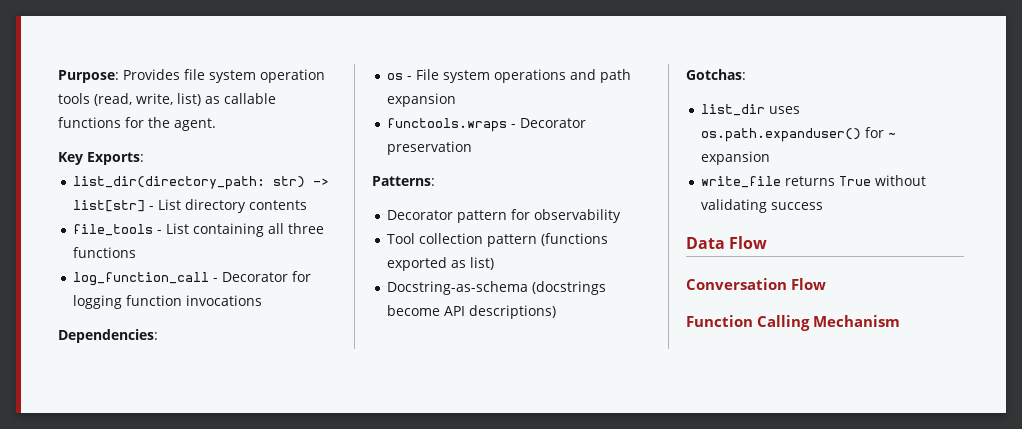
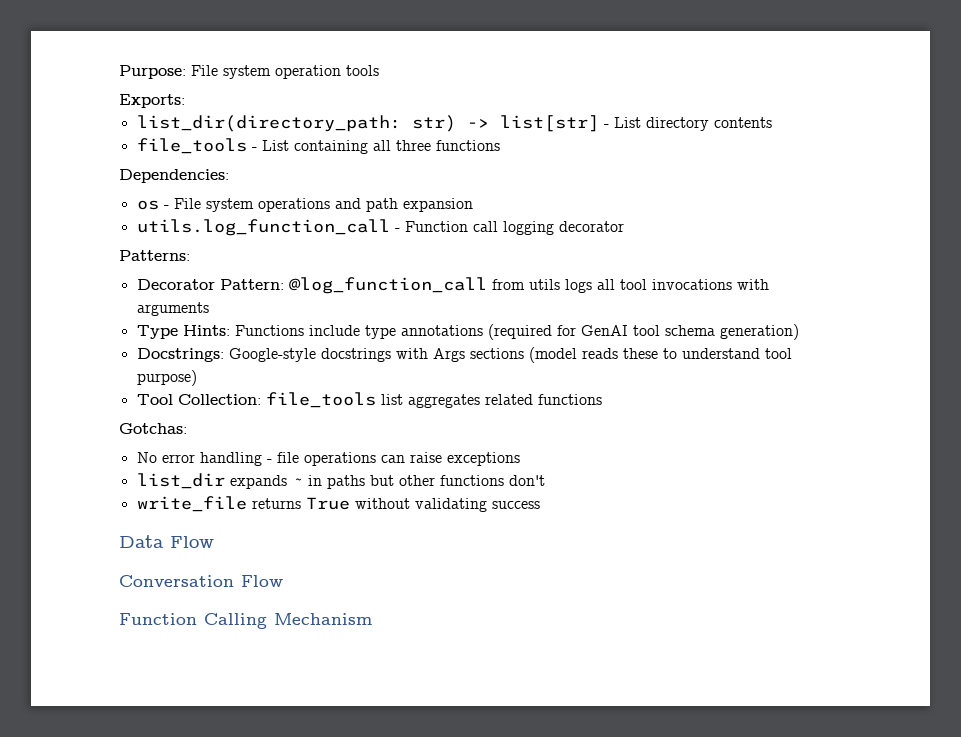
[123,69,205,80] Provides file -> [191,65,218,76] File
[94,93,276,106] [58,117,216,131] [58,152,83,165] (read, write, list) as callable functions for the agent. // Key -> (379, 70) //
[73,271,312,286] [73,295,263,309] // log_function_call - Decorator for logging function invocations -> (500, 145) none
[387,118,587,132] [387,141,473,155] [372,176,435,186] [387,209,622,223] [387,233,609,247] [387,257,495,271] [387,281,607,295] [387,305,557,319] [686,69,746,80] [701,104,801,116] [701,127,897,142] [701,151,771,165] functools.wraps - Decorator preservation // Patterns: // Decorator pattern for observability // Tool collection pattern (functions exported as list) // Docstring-as-schema (docstrings become API descriptions) // Gotchas: // list_dir uses os.path.expanduser() for ~ expansion -> [136,219,624,236] [119,250,190,261] [136,277,769,294] [136,302,209,316] [136,324,799,340] [136,347,792,363] [136,370,197,386] [136,392,602,408] [119,423,187,434] [136,452,520,466] [136,473,545,489] utils.log_function_call - Function call logging decorator // Patterns: // Decorator Pattern: @log_function_call from utils logs all tool invocations with arguments // Type Hints: Functions include type annotations (required for GenAI tool schema generation) // Docstrings: Google-style docstrings with Args sections (model reads these to understand tool purpose) // Tool Collection: file_tools list aggregates related functions // Gotchas: // No error handling - file operations can raise exceptions // list_dir expands ~ in paths but other functions don't

